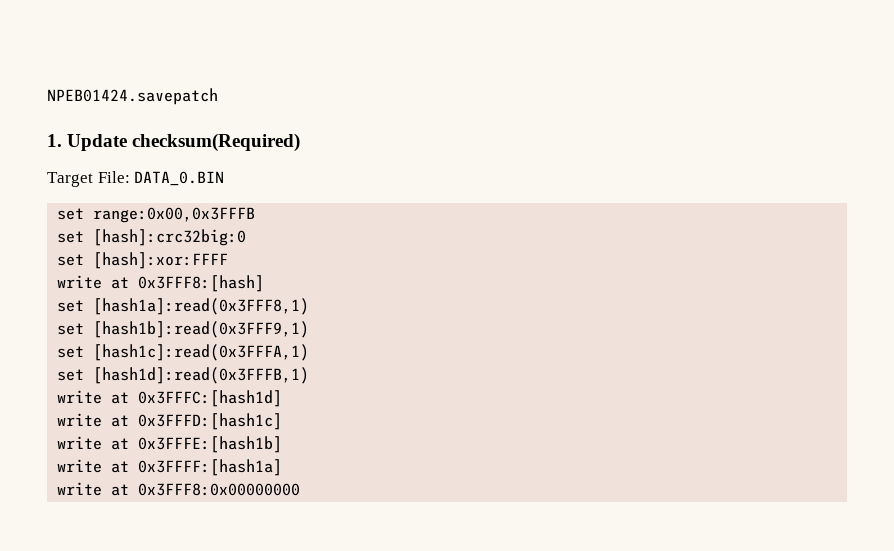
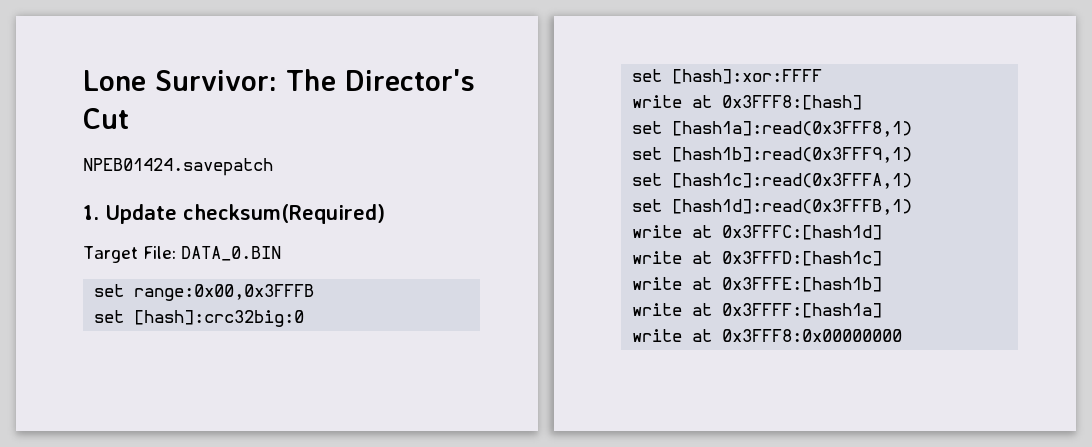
(47, 96) none -> [83,69,475,91] [83,108,129,129] Lone Survivor: The Director's Cut //

